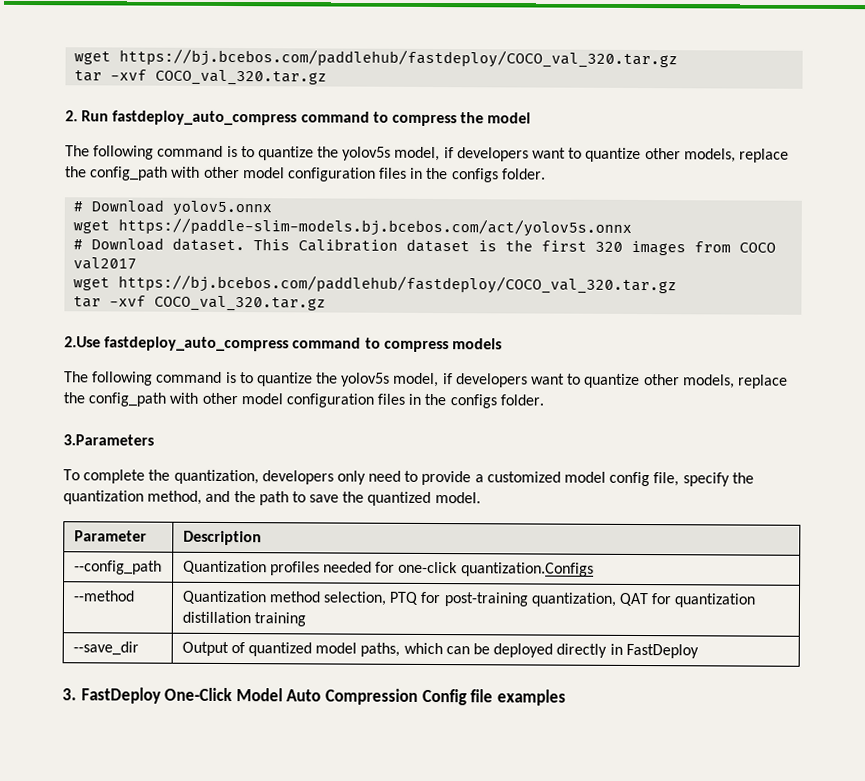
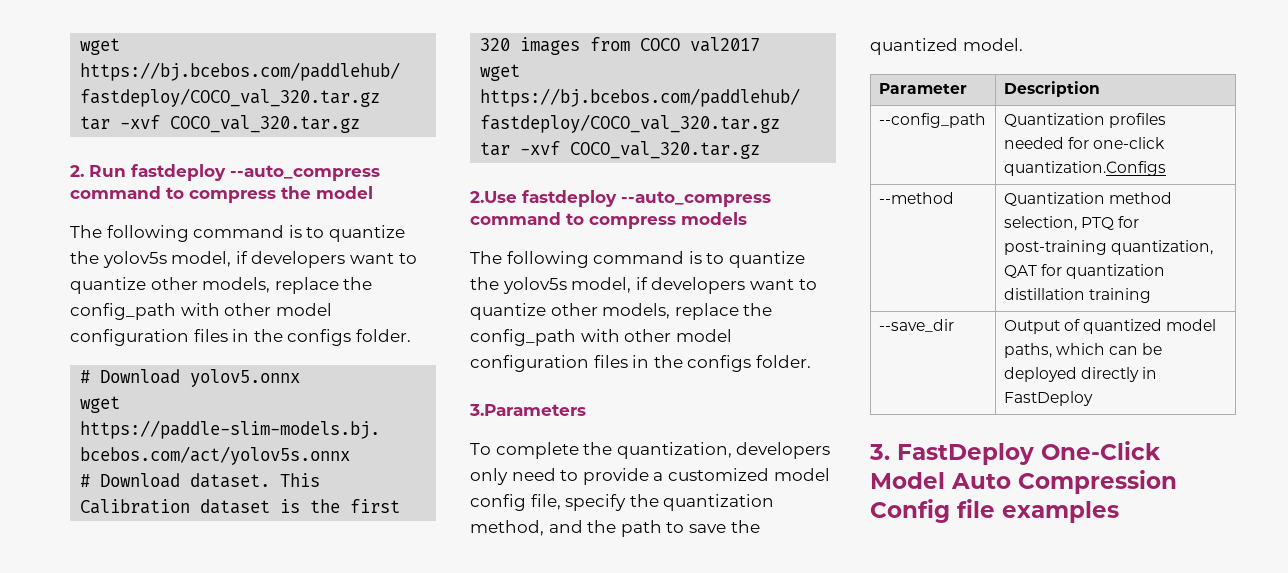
[112,110,298,126] fastdeploy_auto_compress -> [131,164,380,181] fastdeploy --auto_compress
[104,336,290,352] fastdeploy_auto_compress -> [522,190,771,207] fastdeploy --auto_compress

